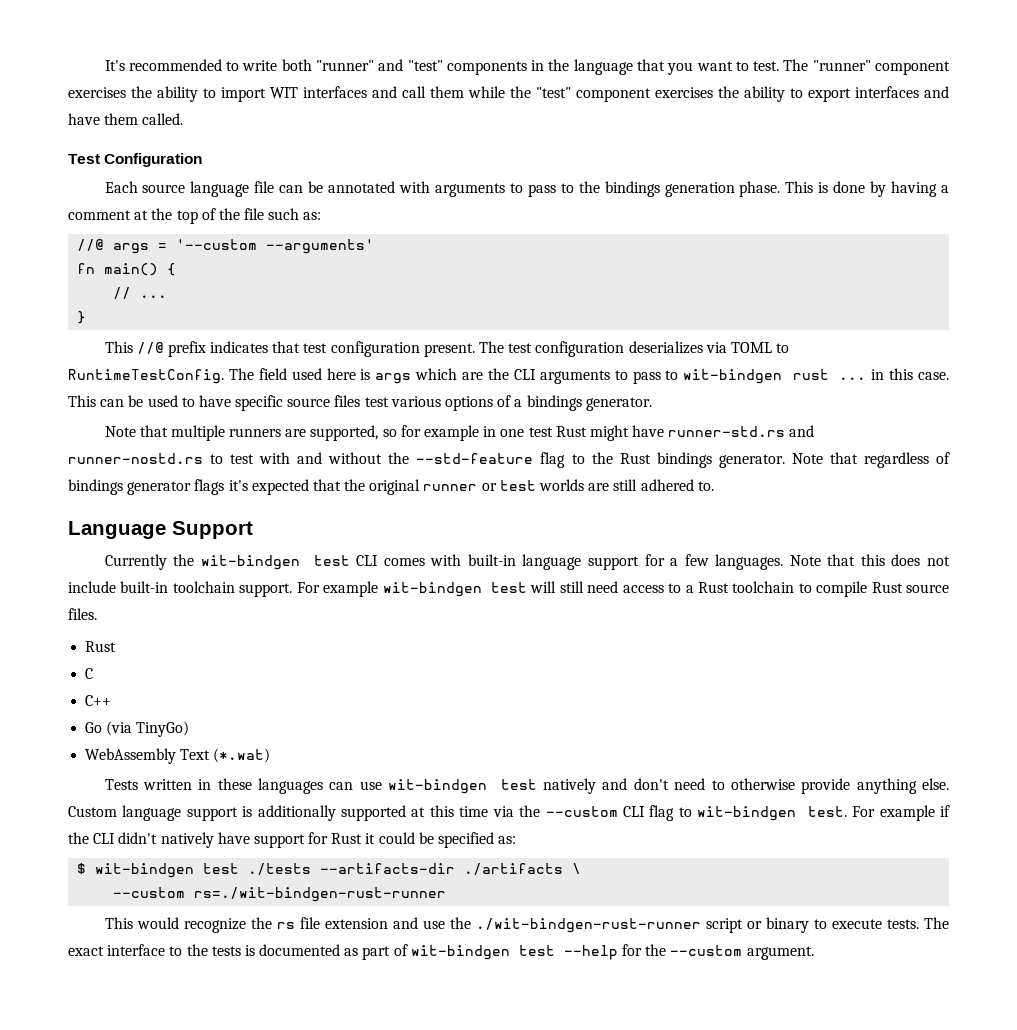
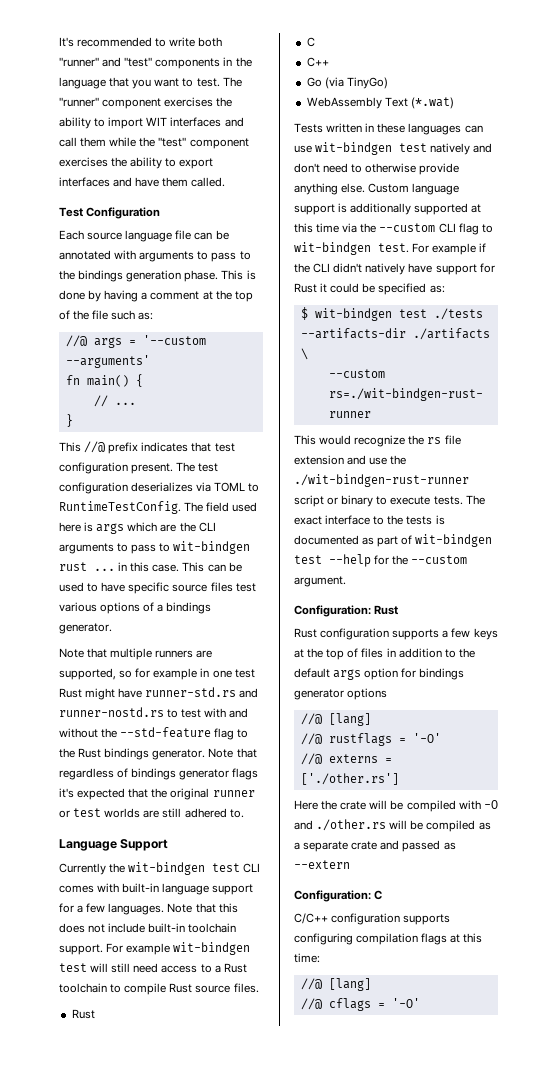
(814, 953) none -> [294,605,399,617] [294,628,498,640] [294,648,475,660] [294,668,465,680] [294,688,388,700] [300,713,371,726] [300,733,441,746] [300,753,392,765] [300,773,399,785] [294,800,498,812] [294,819,491,832] [294,840,456,852] [294,860,350,869] [294,890,383,902] [294,913,451,925] [294,933,483,945] [294,953,320,963] [300,978,371,991] [300,998,420,1011] // Configuration: Rust // Rust configuration supports a few keys at the top of files in addition to the default args option for bindings generator options // //@ [lang] // //@ rustflags = '-O' // //@ externs = ['./other.rs'] // Here the crate will be compiled with -O and ./other.rs will be compiled as a separate crate and passed as --extern // Configuration: C // C/C++ configuration supports configuring compilation flags at this time: // //@ [lang] // //@ cflags = '-O'

